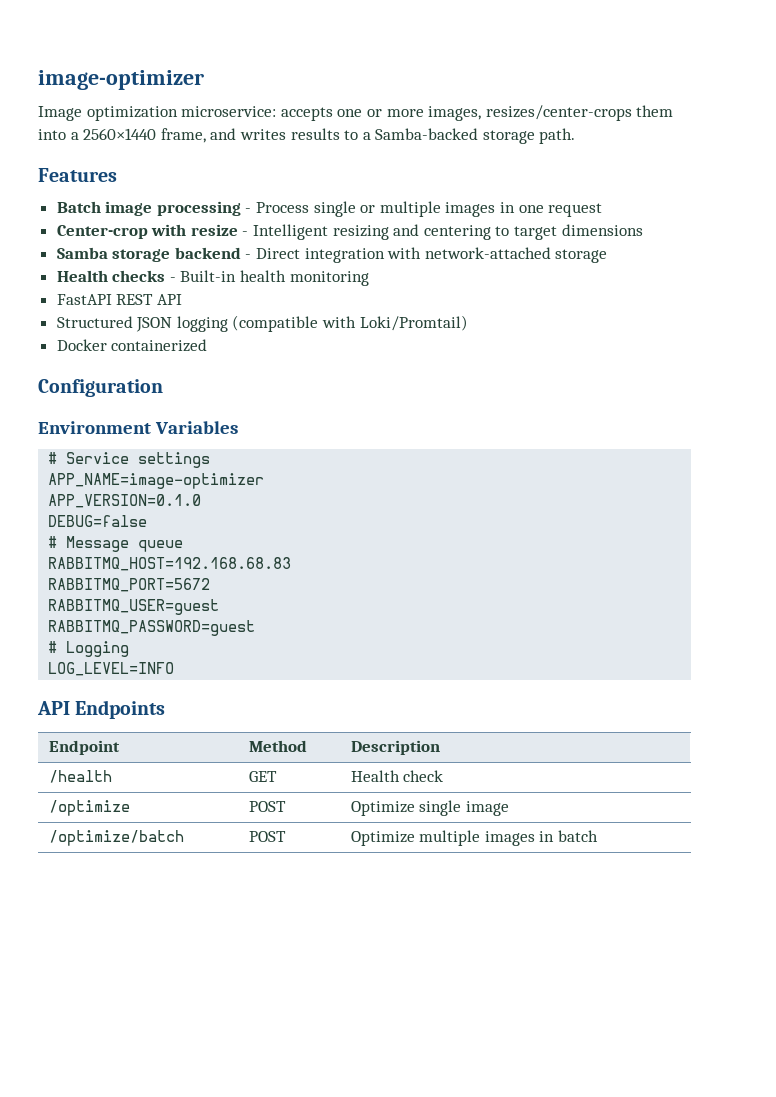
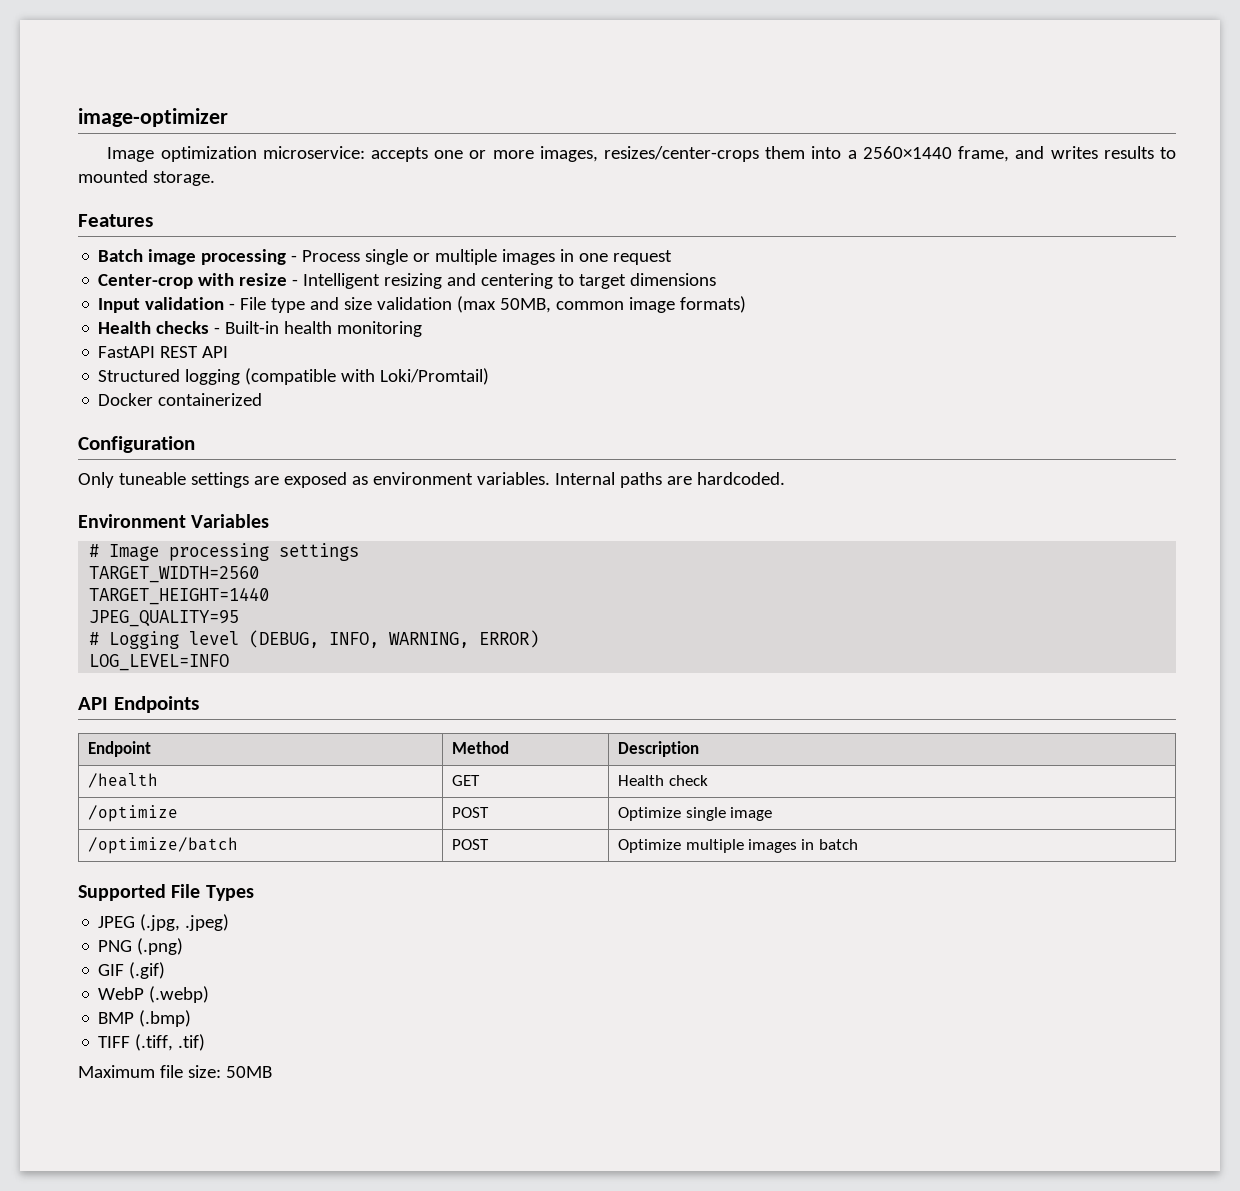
[362,128,576,144] a Samba-backed storage path. -> [78,170,215,186] mounted storage.
[56,247,608,263] Samba storage backend - Direct integration with network-attached storage -> [98,296,747,313] Input validation - File type and size validation (max 50MB, common image formats)
[136,317,173,332] JSON -> (181, 375) none
(163, 388) none -> [78,472,785,488] // Only tuneable settings are exposed as environment variables. Internal paths are hardcoded.
[66,452,130,464] Service -> [109,543,270,561] Image processing
[48,473,265,489] [48,494,202,508] [48,515,148,527] [48,536,184,552] [48,557,292,571] [48,578,211,592] [48,599,220,615] [48,620,256,636] [48,641,130,657] APP_NAME=image-optimizer // APP_VERSION=0.1.0 // DEBUG=false // # Message queue // RABBITMQ_HOST=192.168.68.83 // RABBITMQ_PORT=5672 // RABBITMQ_USER=guest // RABBITMQ_PASSWORD=guest // # Logging -> [89,566,260,583] [89,587,270,605] [89,610,240,627] [89,630,540,649] TARGET_WIDTH=2560 // TARGET_HEIGHT=1440 // JPEG_QUALITY=95 // # Logging level (DEBUG, INFO, WARNING, ERROR)
(598, 836) none -> [78,884,254,901] [98,914,230,931] [98,938,184,955] [98,962,166,979] [98,986,210,1003] [98,1010,192,1027] [98,1034,206,1051] [78,1065,272,1078] // Supported File Types // JPEG (.jpg, .jpeg) // PNG (.png) // GIF (.gif) // WebP (.webp) // BMP (.bmp) // TIFF (.tiff, .tif) // Maximum file size: 50MB

